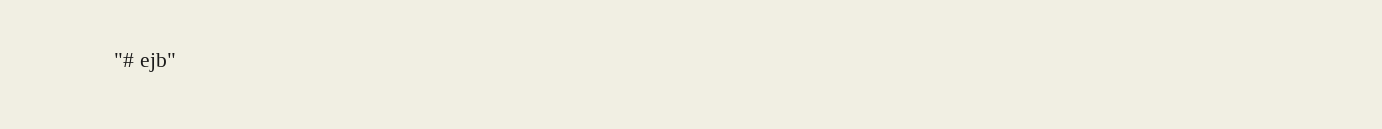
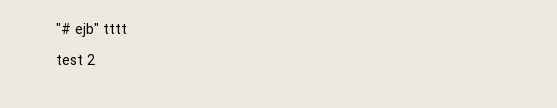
(176, 62) none -> [103,24,127,34] [56,54,95,65] tttt // test 2

